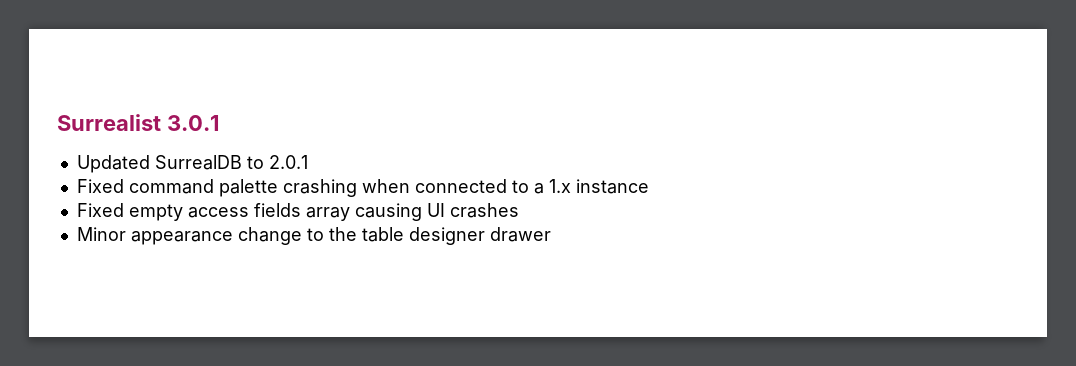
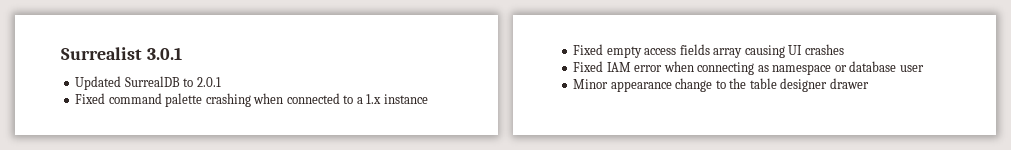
(519, 210) none -> [573,61,924,75] // Fixed IAM error when connecting as namespace or database user

